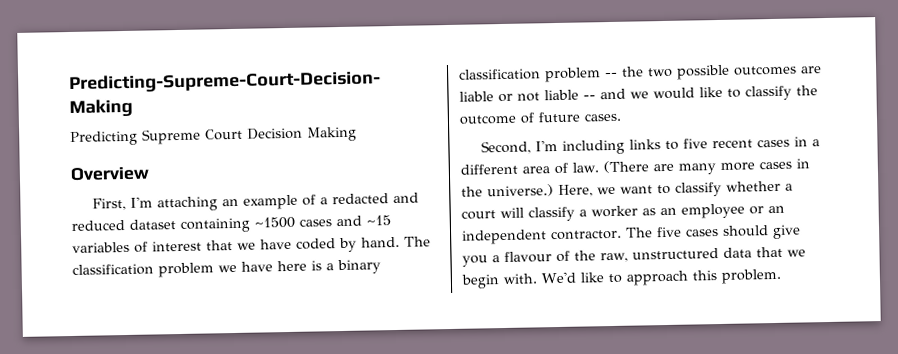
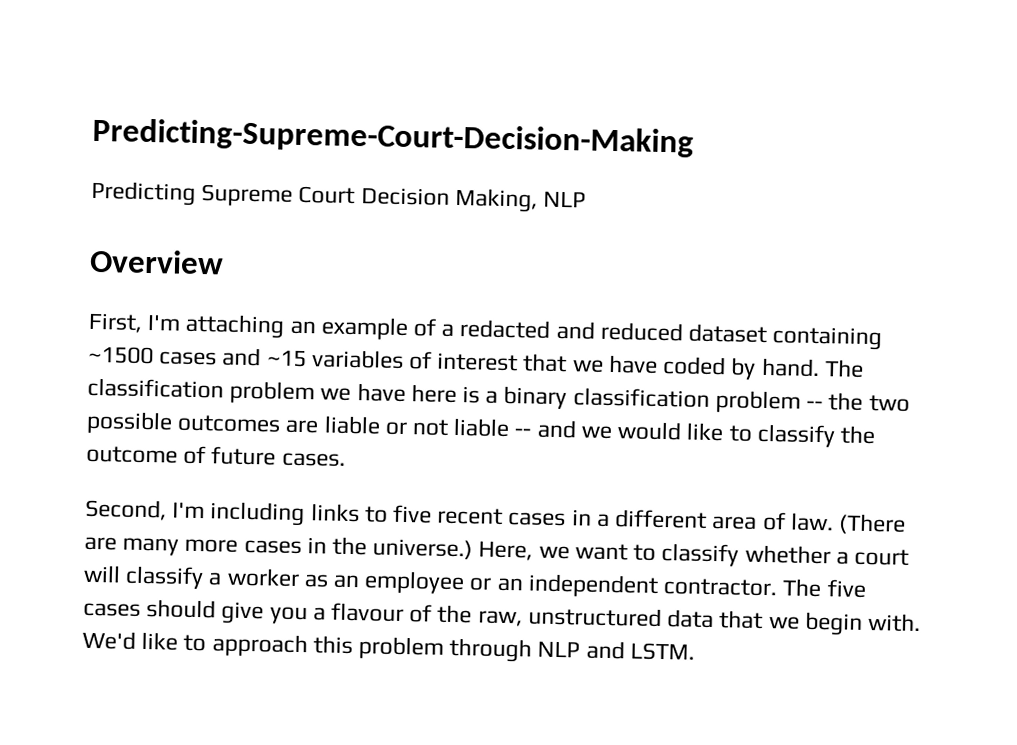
[307,126,357,142] Making -> [454,187,587,213] Making, NLP
[720,268,782,284] problem. -> [358,636,695,663] problem through NLP and LSTM.

